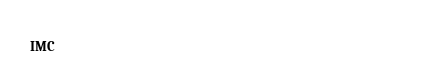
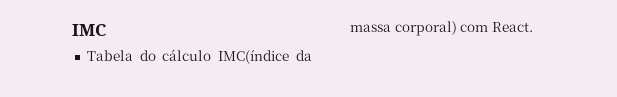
(55, 46) none -> [86,49,312,64] [349,21,533,36] // Tabela do cálculo IMC(índice da massa corporal) com React.

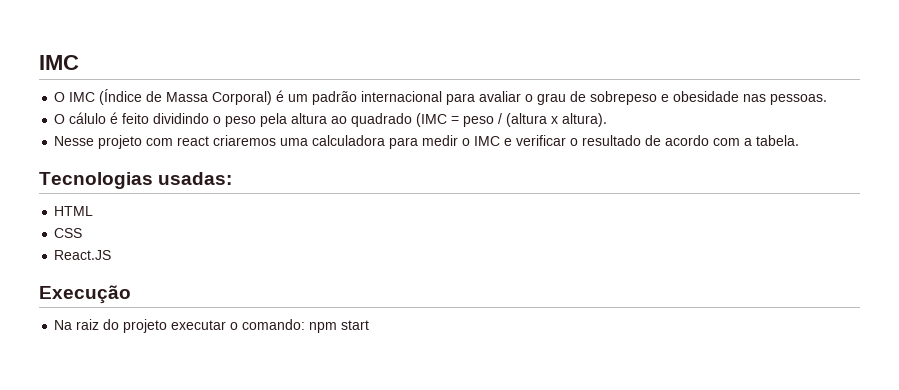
[86,49,312,64] [349,21,533,36] Tabela do cálculo IMC(índice da massa corporal) com React. -> [54,89,828,105] [54,112,608,127] [54,135,800,149] [39,172,233,189] [54,206,94,216] [54,228,83,238] [54,250,112,260] [39,285,131,304] [54,319,370,333] O IMC (Índice de Massa Corporal) é um padrão internacional para avaliar o grau de sobrepeso e obesidade nas pessoas. // O cálulo é feito dividindo o peso pela altura ao quadrado (IMC = peso / (altura x altura). // Nesse projeto com react criaremos uma calculadora para medir o IMC e verificar o resultado de acordo com a tabela. // Tecnologias usadas: // HTML // CSS // React.JS // Execução // Na raiz do projeto executar o comando: npm start

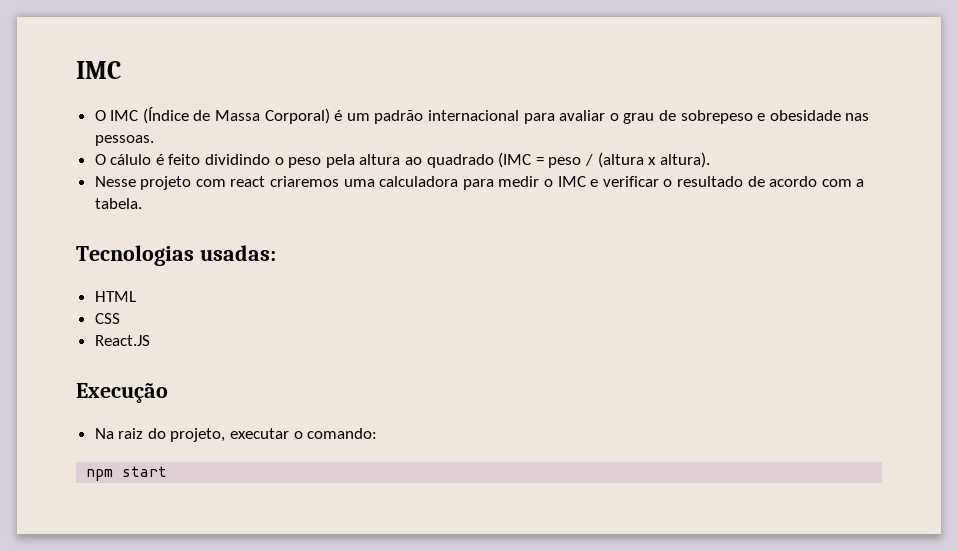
[123,319,168,333] projeto -> [170,428,226,442] projeto,
(306, 324) none -> (378, 433) //

